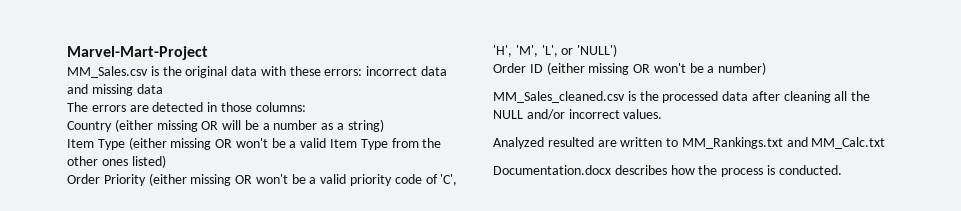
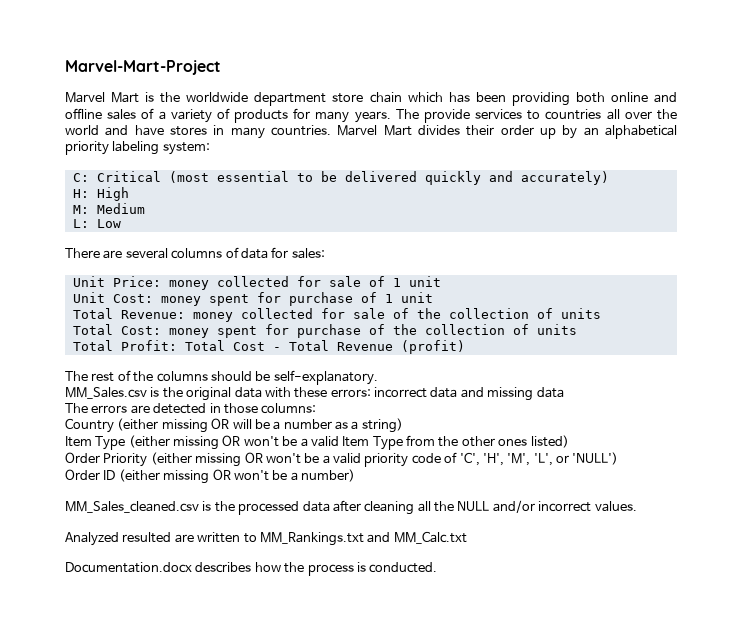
(208, 53) none -> [65,92,677,106] [65,108,677,123] [65,125,677,139] [65,141,210,155] [72,171,609,185] [72,187,129,201] [72,203,145,214] [72,219,121,228] [65,247,325,259] [72,276,441,290] [72,292,433,306] [72,308,601,322] [72,324,577,338] [72,340,465,354] [65,370,378,385] // Marvel Mart is the worldwide department store chain which has been providing both online and offline sales of a variety of products for many years. The provide services to countries all over the world and have stores in many countries. Marvel Mart divides their order up by an alphabetical priority labeling system: // C: Critical (most essential to be delivered quickly and accurately) // H: High // M: Medium // L: Low // There are several columns of data for sales: // Unit Price: money collected for sale of 1 unit // Unit Cost: money spent for purchase of 1 unit // Total Revenue: money collected for sale of the collection of units // Total Cost: money spent for purchase of the collection of units // Total Profit: Total Cost - Total Revenue (profit) // The rest of the columns should be self-explanatory.

